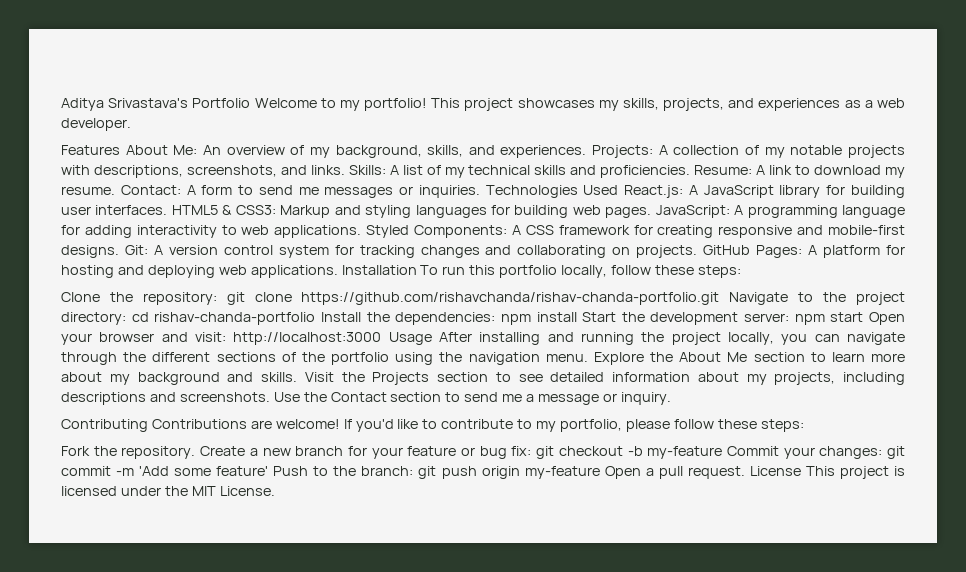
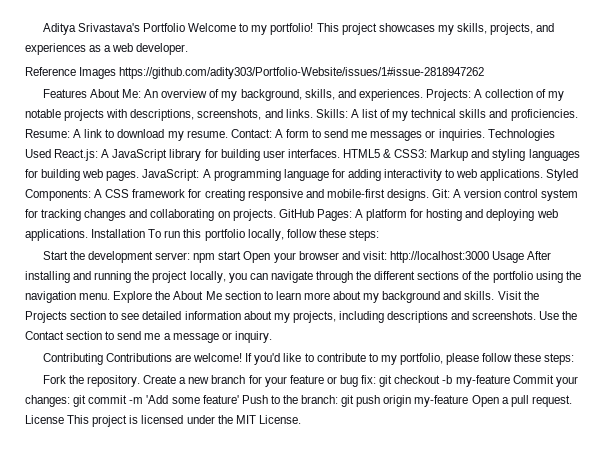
(131, 124) none -> [25,67,485,79] // Reference Images https://github.com/adity303/Portfolio-Website/issues/1#issue-2818947262
[61,292,906,305] [61,312,577,325] Clone the repository: git clone https://github.com/rishavchanda/rishav-chanda-portfolio.git Navigate to the project directory: cd rishav-chanda-portfolio Install the dependencies: npm install -> (379, 235) none

